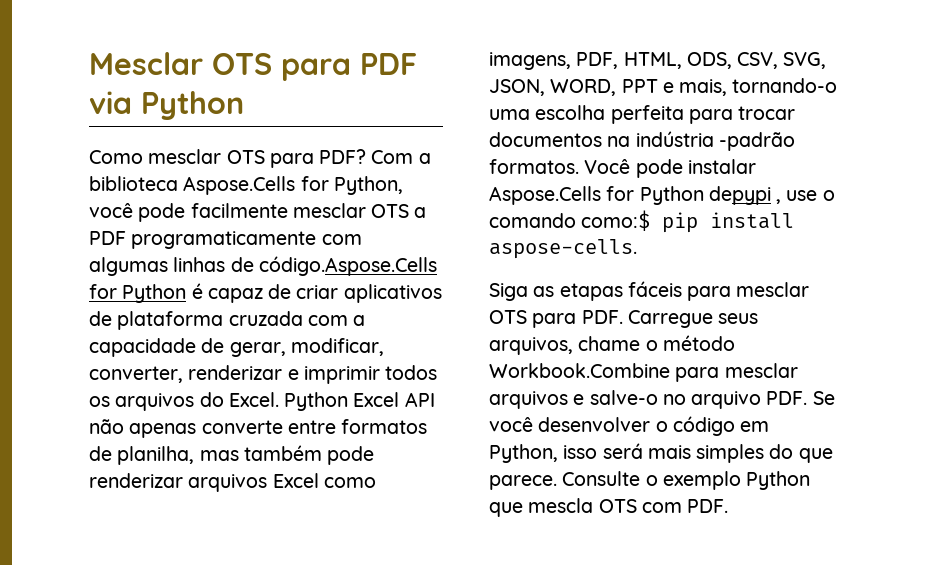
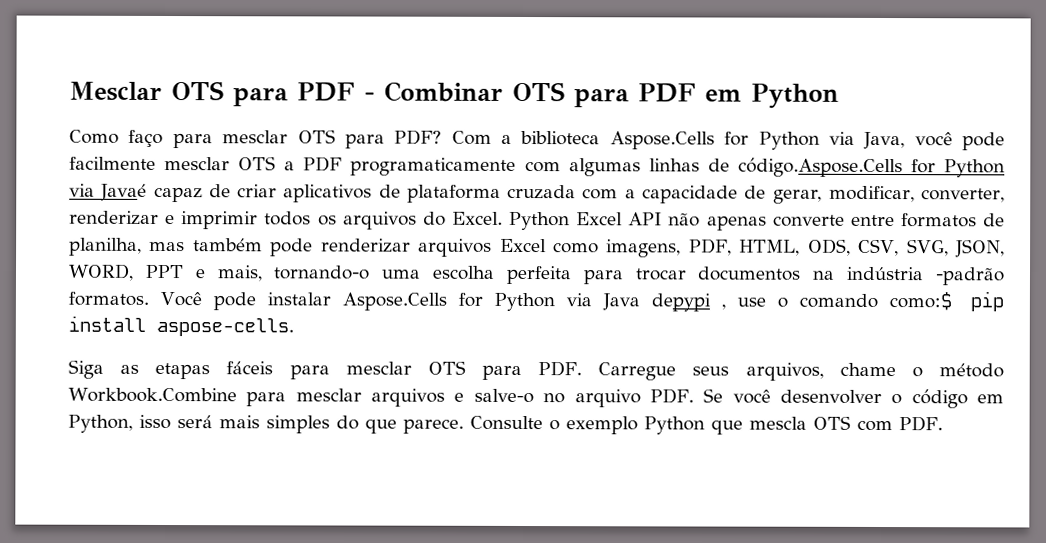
[89,91,132,114] via -> [364,81,742,108] - Combinar OTS para PDF em
(143, 157) none -> [128,129,213,149] faço para
[333,176,403,195] Python, -> [758,131,906,150] Python via Java,
[191,283,203,299] é -> [69,183,148,201] via Javaé
(704, 195) none -> [566,293,641,311] via Java

